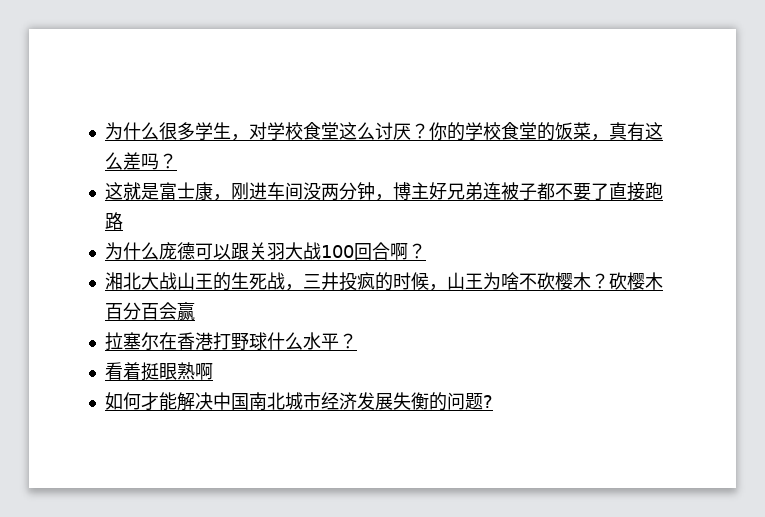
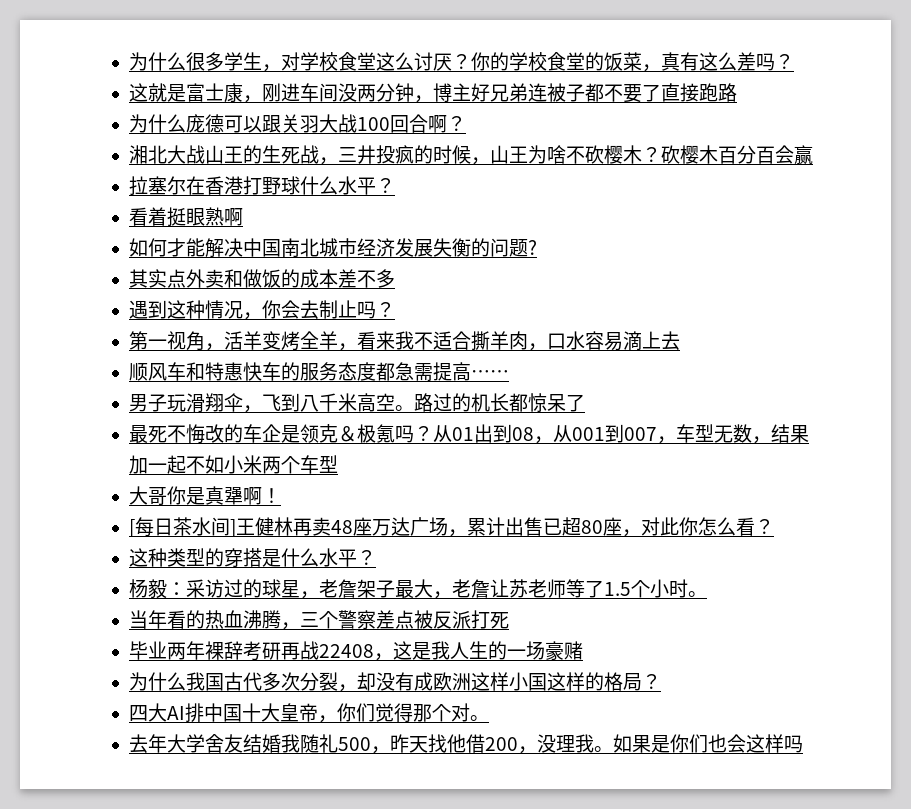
(493, 401) none -> [128,269,395,288] [128,300,395,320] [128,331,680,351] [128,362,509,381] [128,393,585,413] [128,424,809,444] [128,455,338,474] [128,486,281,505] [128,517,774,537] [128,548,376,568] [128,579,707,599] [128,610,509,630] [128,641,583,661] [128,672,661,692] [128,703,489,723] [128,734,803,754] // 其实点外卖和做饭的成本差不多 // 遇到这种情况，你会去制止吗？ // 第一视角，活羊变烤全羊，看来我不适合撕羊肉，口水容易滴上去 // 顺风车和特惠快车的服务态度都急需提高…… // 男子玩滑翔伞，飞到八千米高空。路过的机长都惊呆了 // 最死不悔改的车企是领克＆极氪吗？从01出到08，从001到007，车型无数，结果加一起不如小米两个车型 // 大哥你是真犟啊！ // [每日茶水间]王健林再卖48座万达广场，累计出售已超80座，对此你怎么看？ // 这种类型的穿搭是什么水平？ // 杨毅：采访过的球星，老詹架子最大，老詹让苏老师等了1.5个小时。 // 当年看的热血沸腾，三个警察差点被反派打死 // 毕业两年裸辞考研再战22408，这是我人生的一场豪赌 // 为什么我国古代多次分裂，却没有成欧洲这样小国这样的格局？ // 四大AI排中国十大皇帝，你们觉得那个对。 // 去年大学舍友结婚我随礼500，昨天找他借200，没理我。如果是你们也会这样吗

